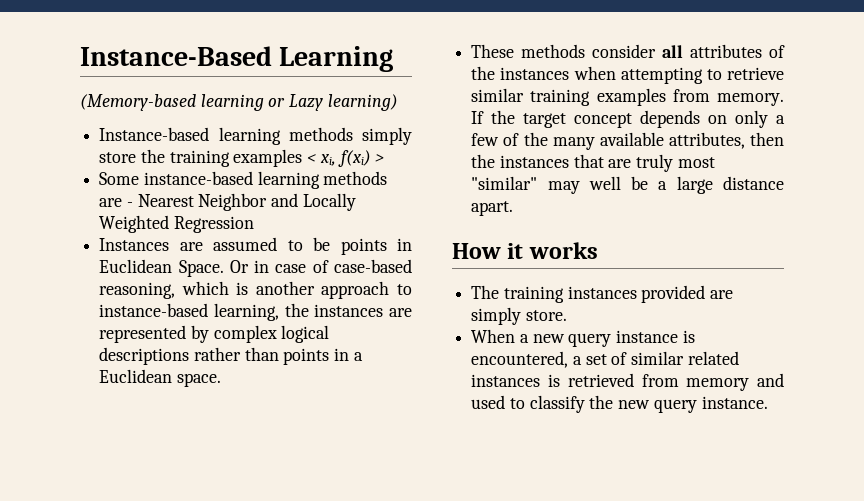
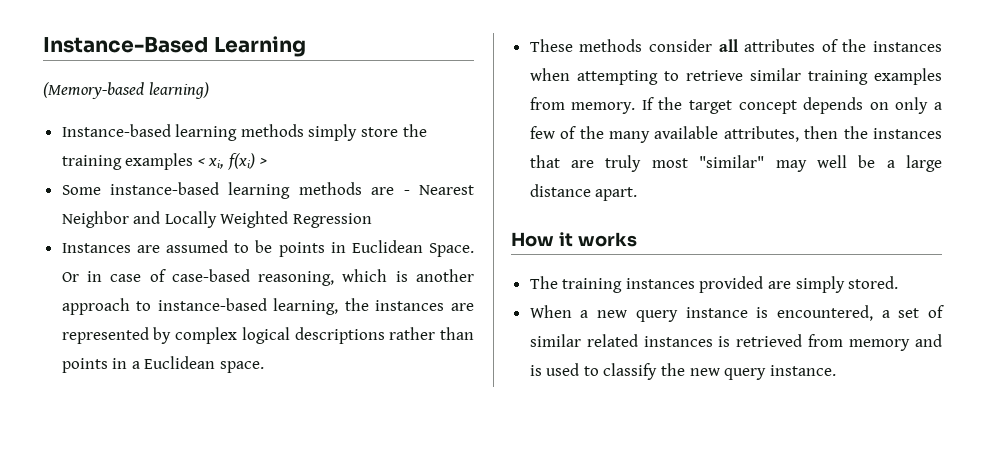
[200,94,324,111] learning or Lazy -> (144, 90) none
[525,310,567,321] store. -> [848,276,899,289] stored.
(784, 380) none -> [529,365,542,376] is

